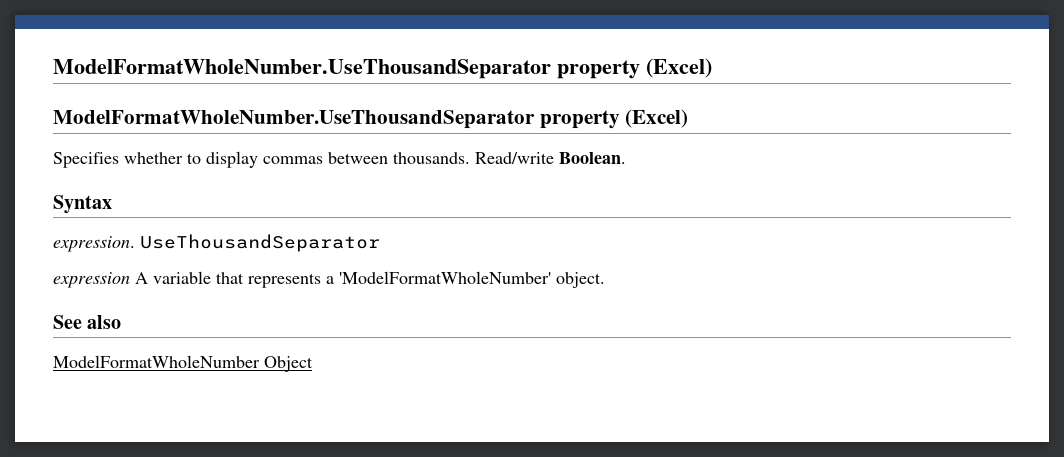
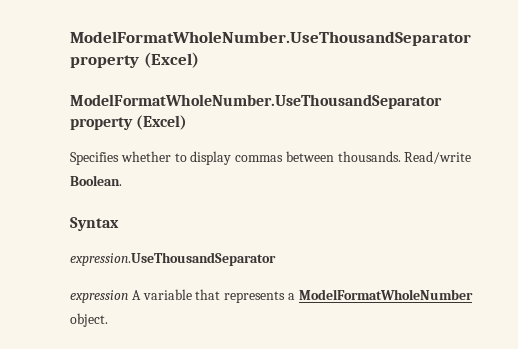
[53,234,380,252] expression. UseThousandSeparator -> [70,252,276,266] expression.UseThousandSeparator
[339,271,551,284] 'ModelFormatWholeNumber' -> [298,289,473,300] ModelFormatWholeNumber
[53,315,122,329] [53,355,313,372] // See also // ModelFormatWholeNumber Object -> (108, 320) none

